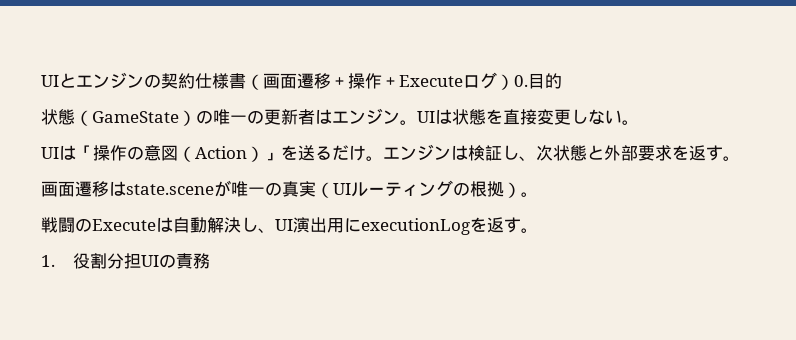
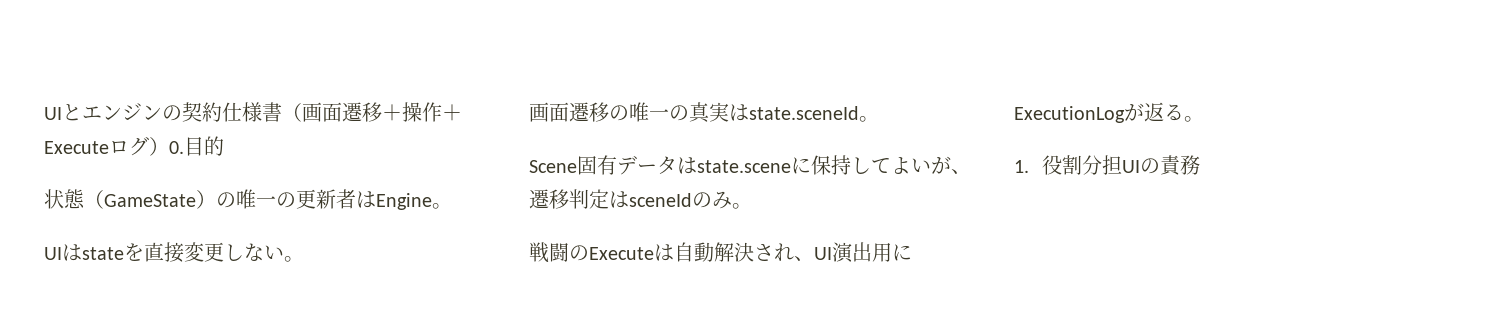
[332,108,486,125] エンジン。UIは状態 -> [376,193,452,210] [44,244,124,261] Engine。 // UIはstate
[41,144,740,162] [41,180,231,197] // UIは「操作の意図（Action）」を送るだけ。エンジンは検証し、次状態と外部要求を返す。 // 画面遷移はstate.sceneが -> [529,102,629,122] // 画面遷移の
[316,180,521,198] （UIルーティングの根拠） -> [729,104,879,122] [529,155,971,175] [529,189,732,209] はstate.sceneId。 // Scene固有データはstate.sceneに保持してよいが、遷移判定はsceneIdのみ
[241,217,258,232] し -> [754,243,794,262] され
[361,217,521,235] executionLogを返す -> [1014,102,1184,123] ExecutionLogが返る

